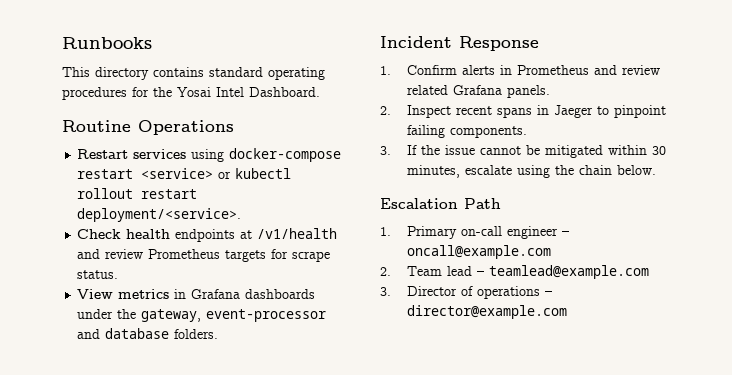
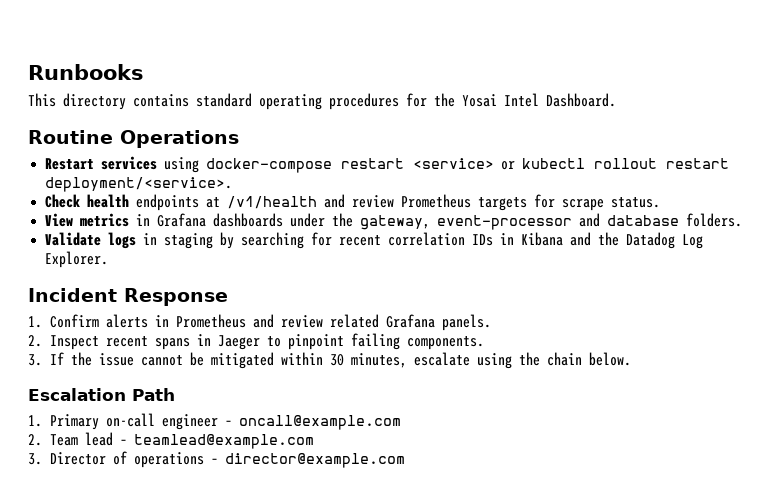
(219, 334) none -> [45,232,704,249] [45,251,109,268] // Validate logs in staging by searching for recent correlation IDs in Kibana and the Datadog Log Explorer.

